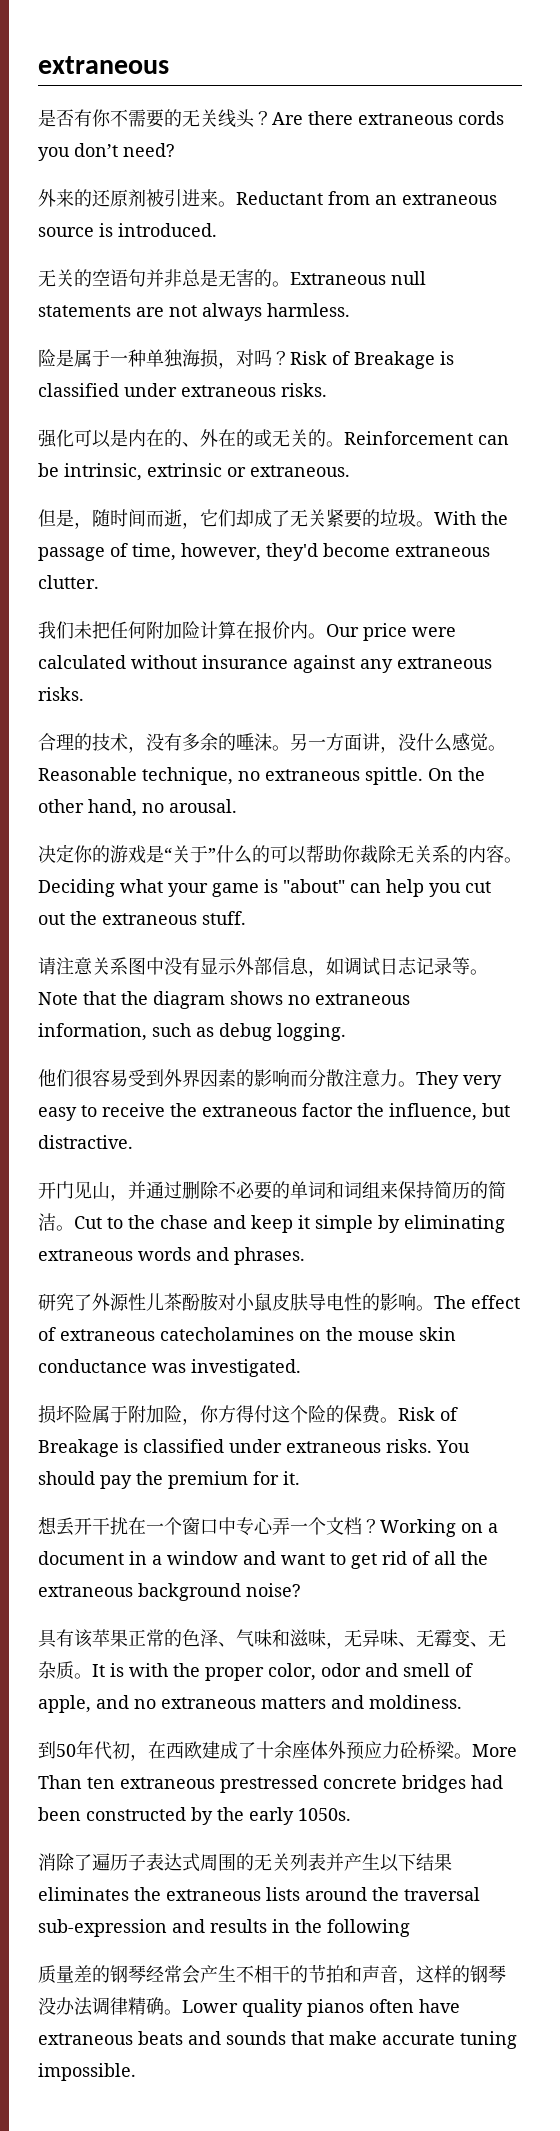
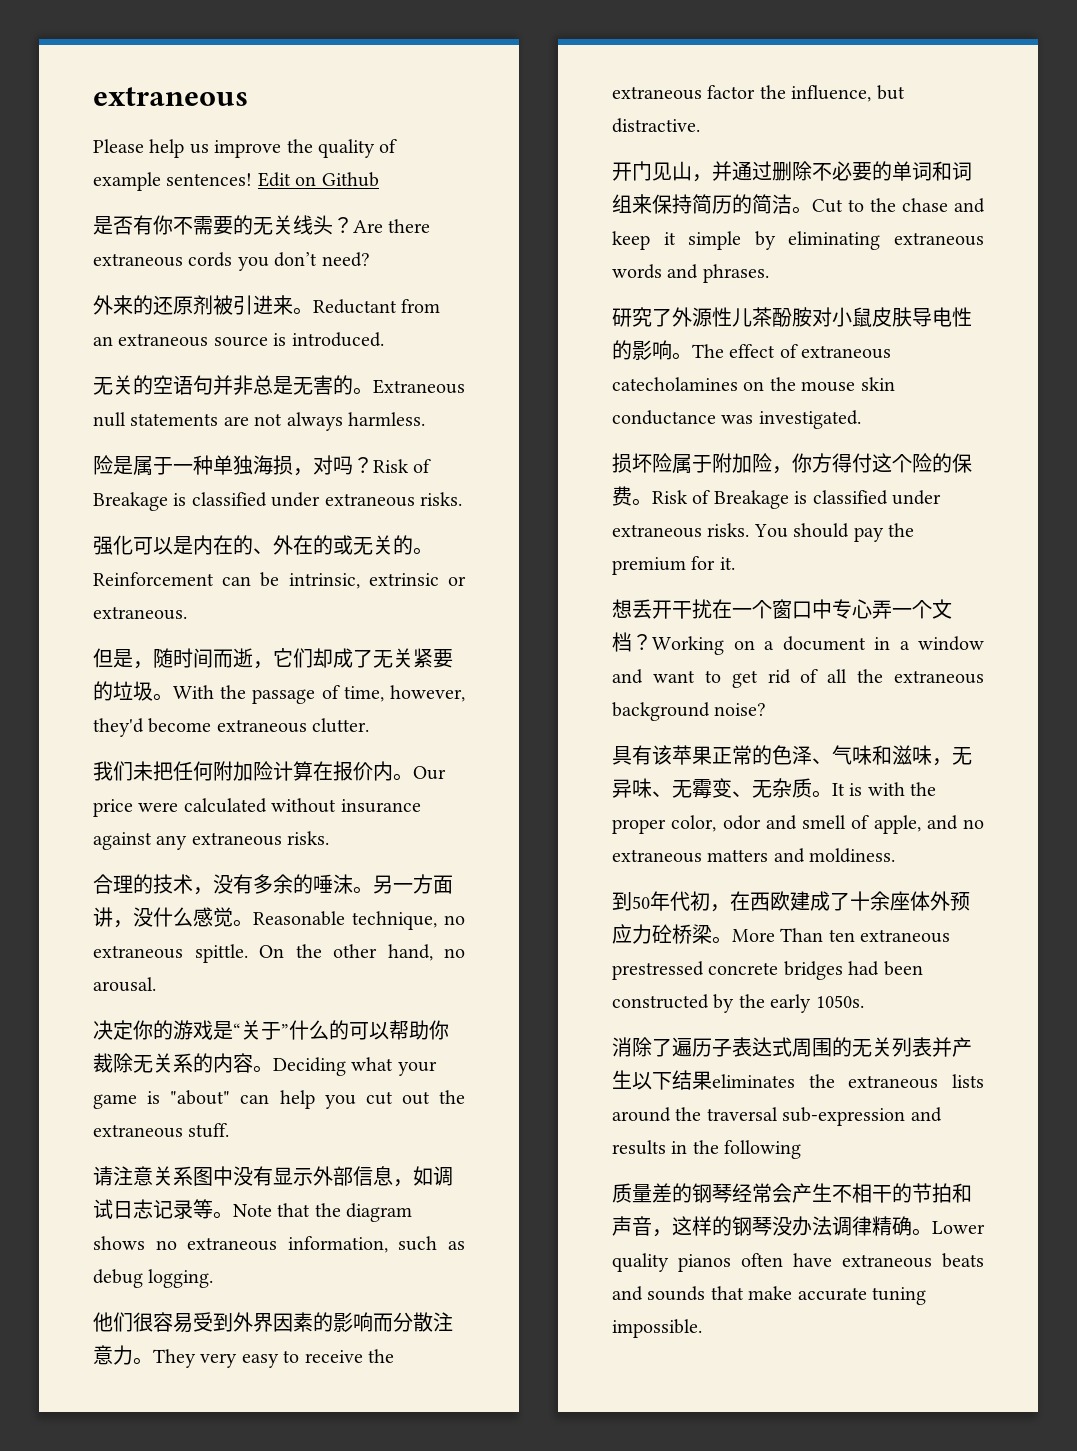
[38,56,169,74] extraneous -> [93,87,248,106] [93,139,398,158] [93,172,379,191] extraneous // Please help us improve the quality of example sentences! Edit on Github

